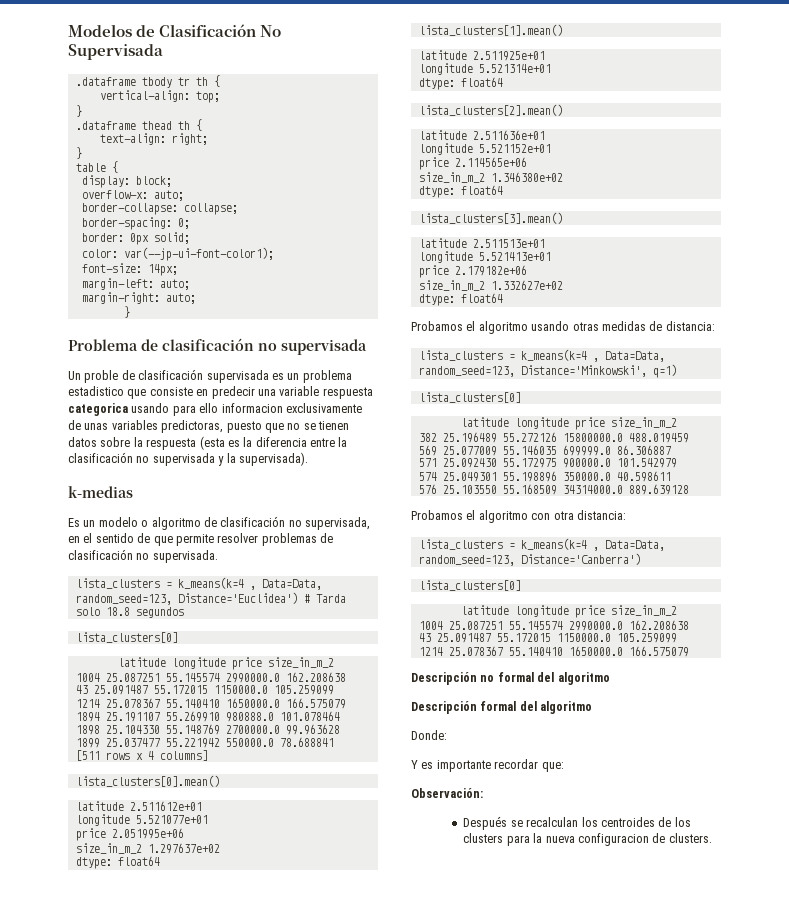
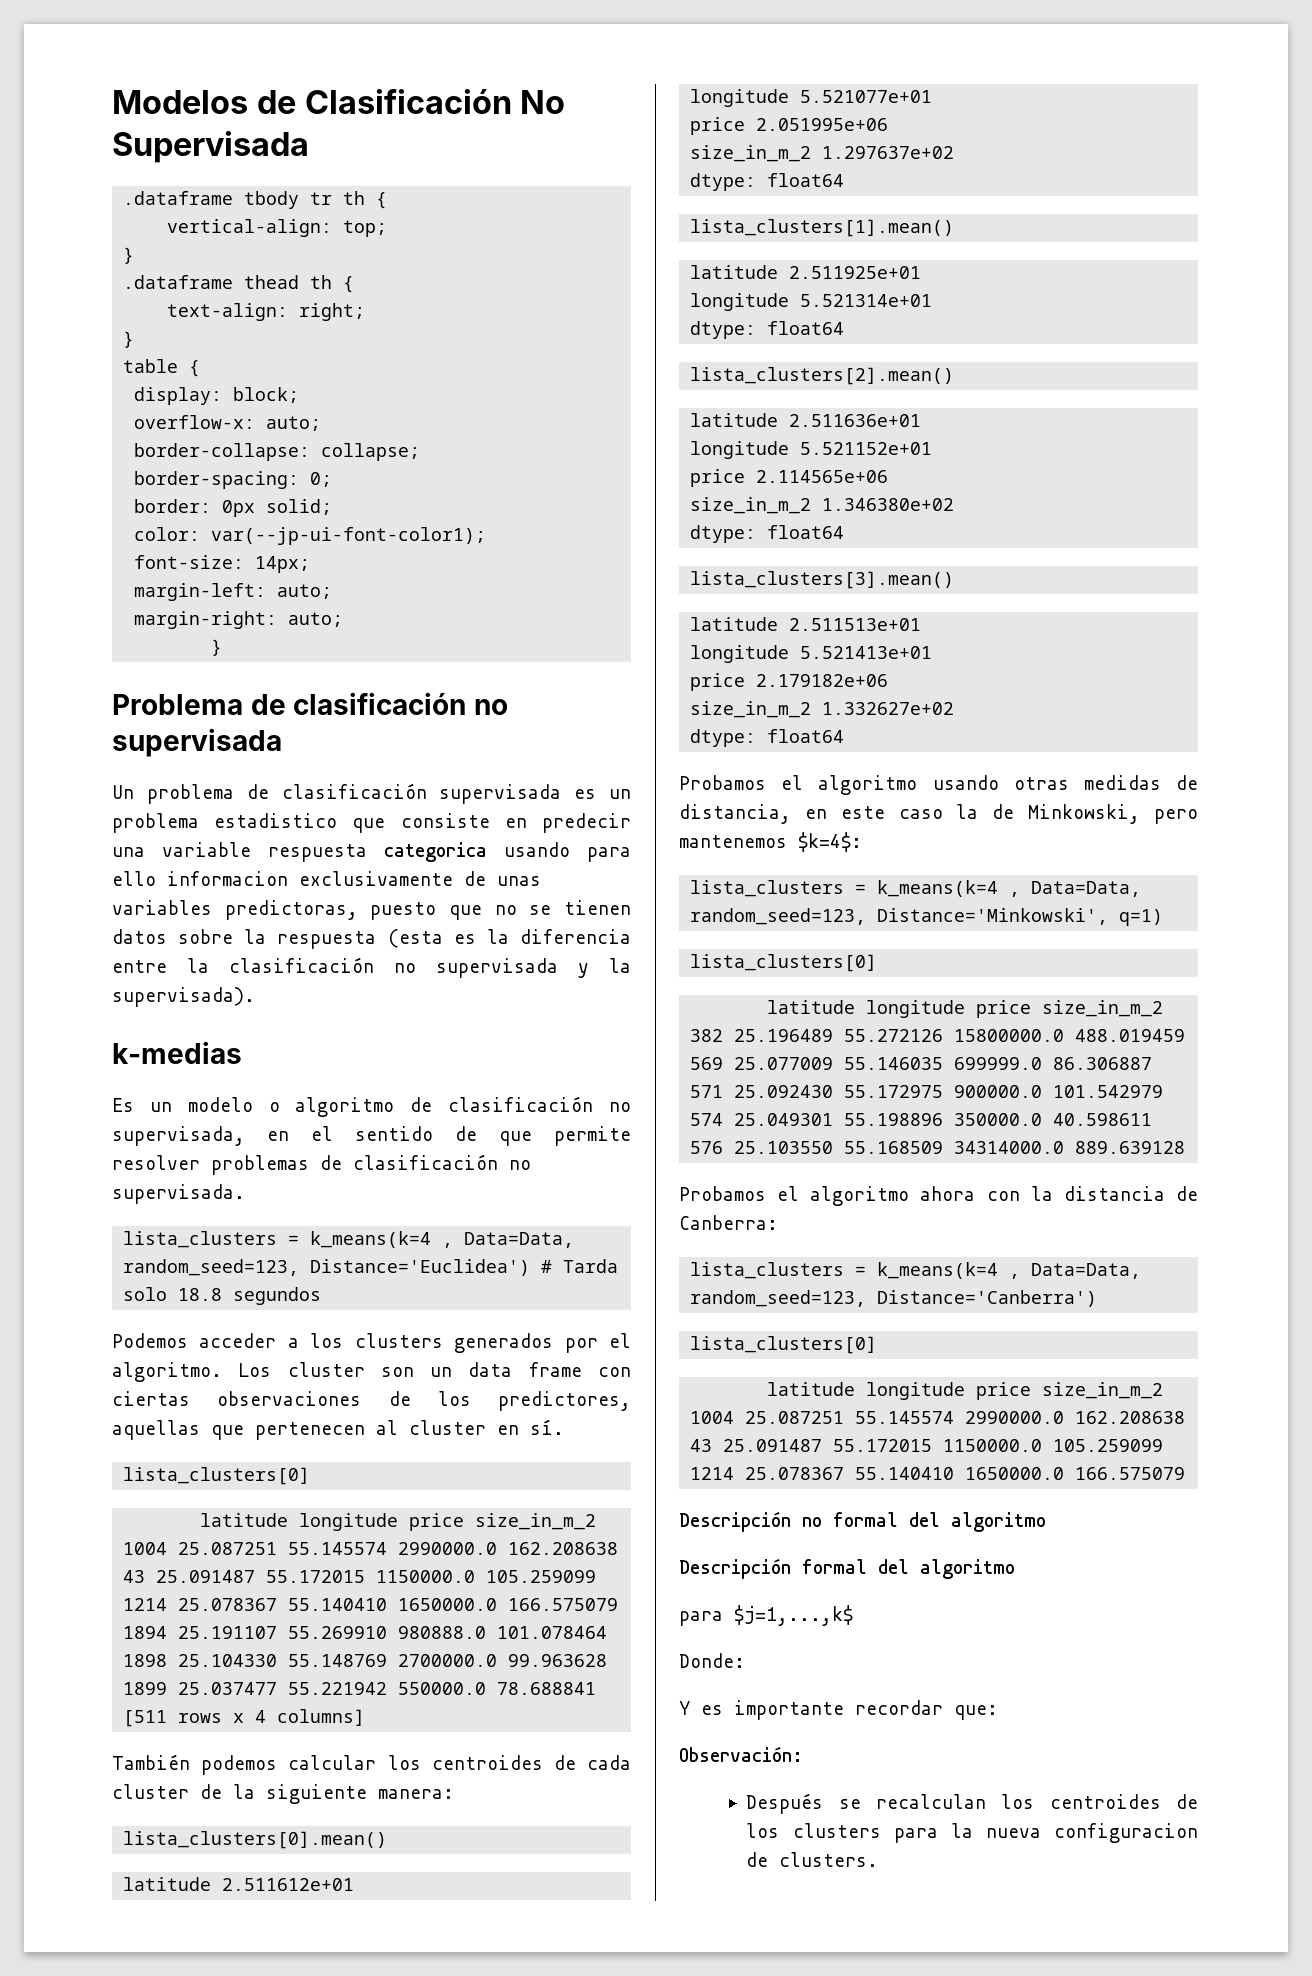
[84,370,119,383] proble -> [146,784,234,804] problema
(184, 612) none -> [112,1333,631,1353] [112,1362,631,1382] [112,1391,631,1411] [112,1419,564,1440] // Podemos acceder a los clusters generados por el algoritmo. Los cluster son un data frame con ciertas observaciones de los predictores, aquellas que pertenecen al cluster en sí.
(208, 755) none -> [112,1754,632,1775] [112,1784,454,1804] // También podemos calcular los centroides de cada cluster de la siguiente manera:
[665,321,715,331] distancia: -> [679,804,1198,824] [679,832,862,852] distancia, en este caso la de Minkowski, pero mantenemos $k=4$:
[531,510,626,520] con otra distancia: -> [920,1186,1198,1201] [679,1215,778,1230] ahora con la distancia de Canberra:
(593, 707) none -> [679,1605,853,1626] // para $j=1,...,k$

